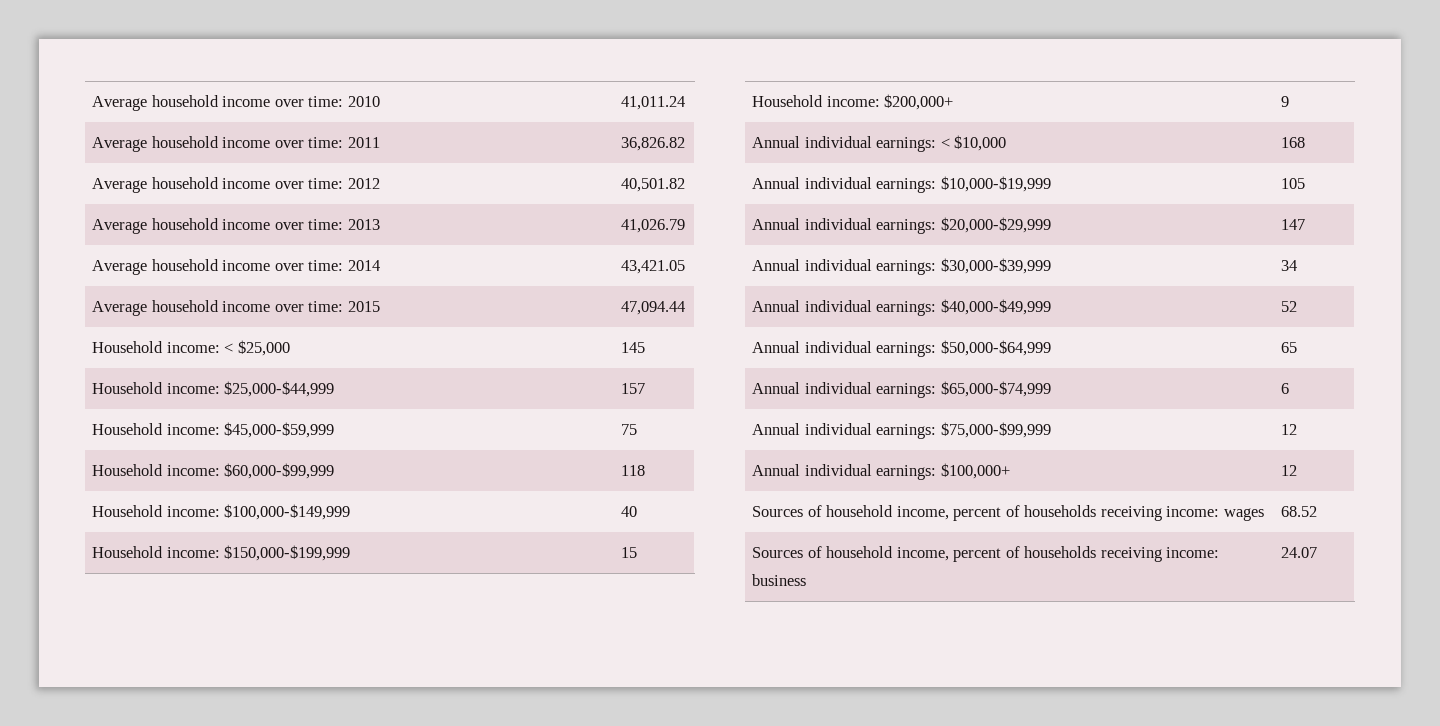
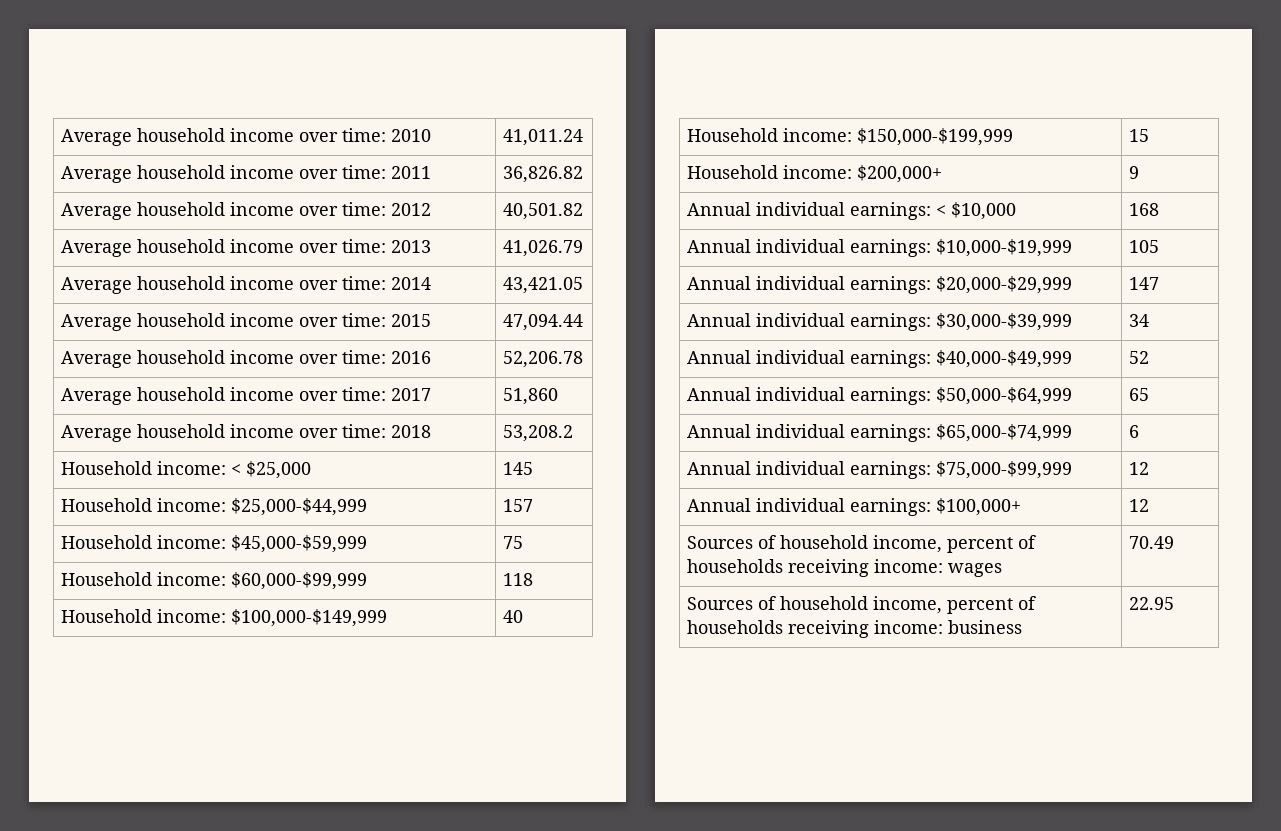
(686, 308) none -> [60,350,431,368] [502,351,583,368] [60,387,431,405] [502,388,558,405] [60,424,431,442] [502,425,573,442] // Average household income over time: 2016 | 52,206.78 // Average household income over time: 2017 | 51,860 // Average household income over time: 2018 | 53,208.2
[1281,506,1318,517] 68.52 -> [1128,536,1174,549] 70.49
[1281,547,1318,558] 24.07 -> [1128,597,1174,610] 22.95

